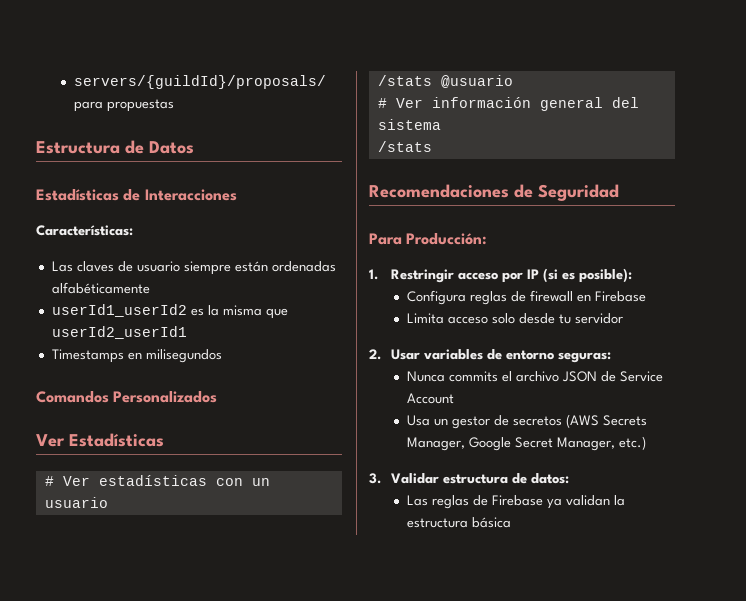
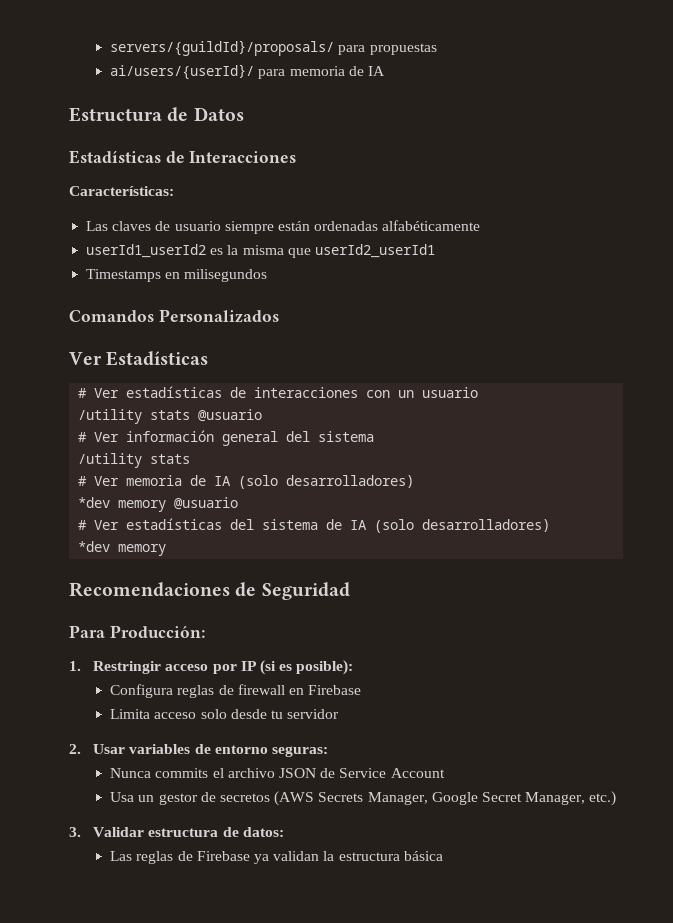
(174, 105) none -> [110,64,385,80] // ai/users/{userId}/ para memoria de IA
(207, 480) none -> [230,387,359,398] de interacciones
[377,75,432,86] /stats -> [78,409,191,424] /utility stats
[377,141,432,152] /stats -> [78,453,191,468] [78,475,415,489] [78,497,239,512] [78,518,551,533] [78,541,167,556] /utility stats // # Ver memoria de IA (solo desarrolladores) // *dev memory @usuario // # Ver estadísticas del sistema de IA (solo desarrolladores) // *dev memory

